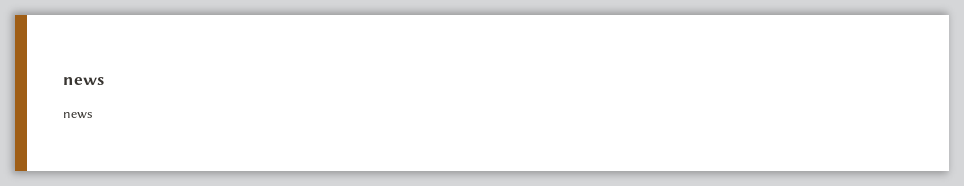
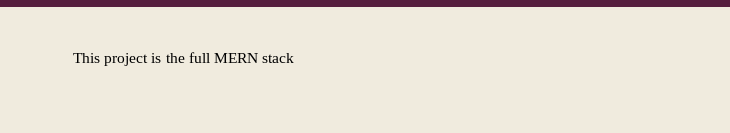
[63,77,104,85] [63,112,93,119] news // news -> [73,52,295,66] This project is the full MERN stack

